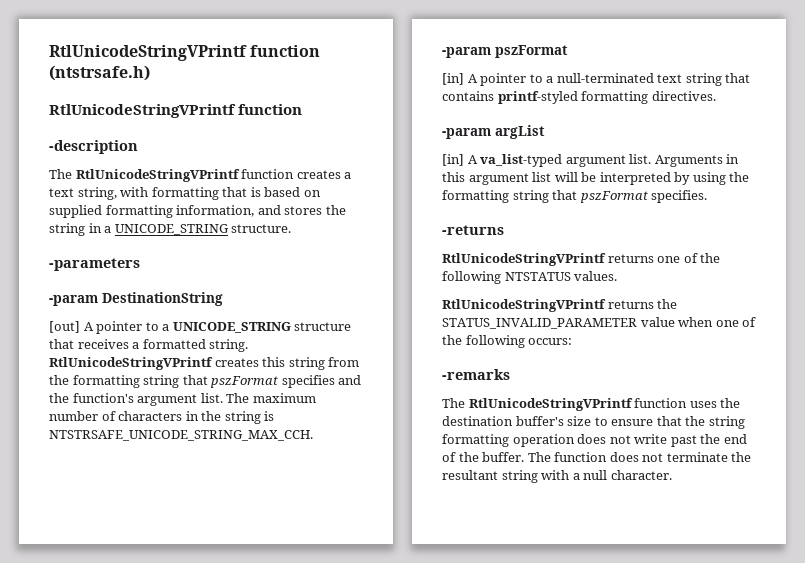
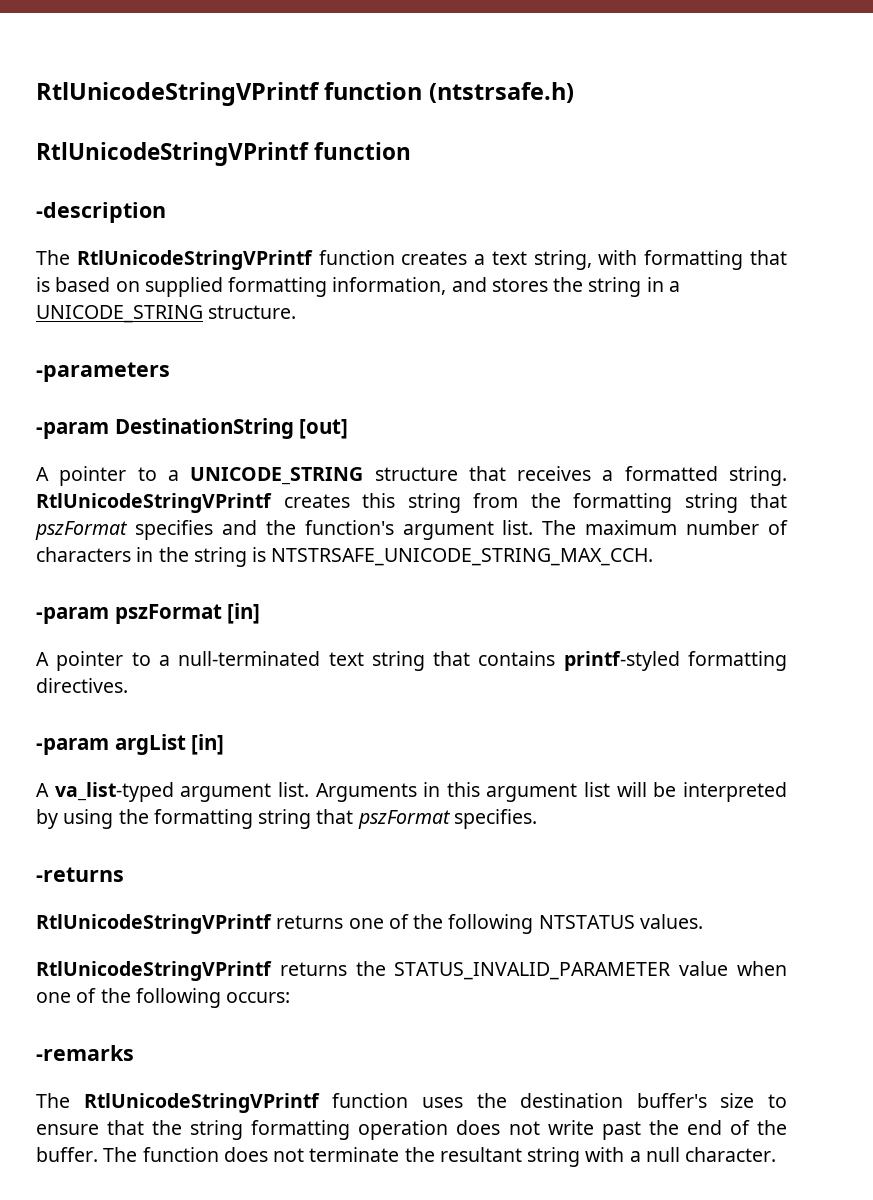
[49,321,80,333] // [out] -> [299,419,349,439] [out] //
[442,73,464,85] // [in] -> [227,603,261,624] [in] //
[442,154,464,166] // [in] -> [191,734,225,755] [in] //

